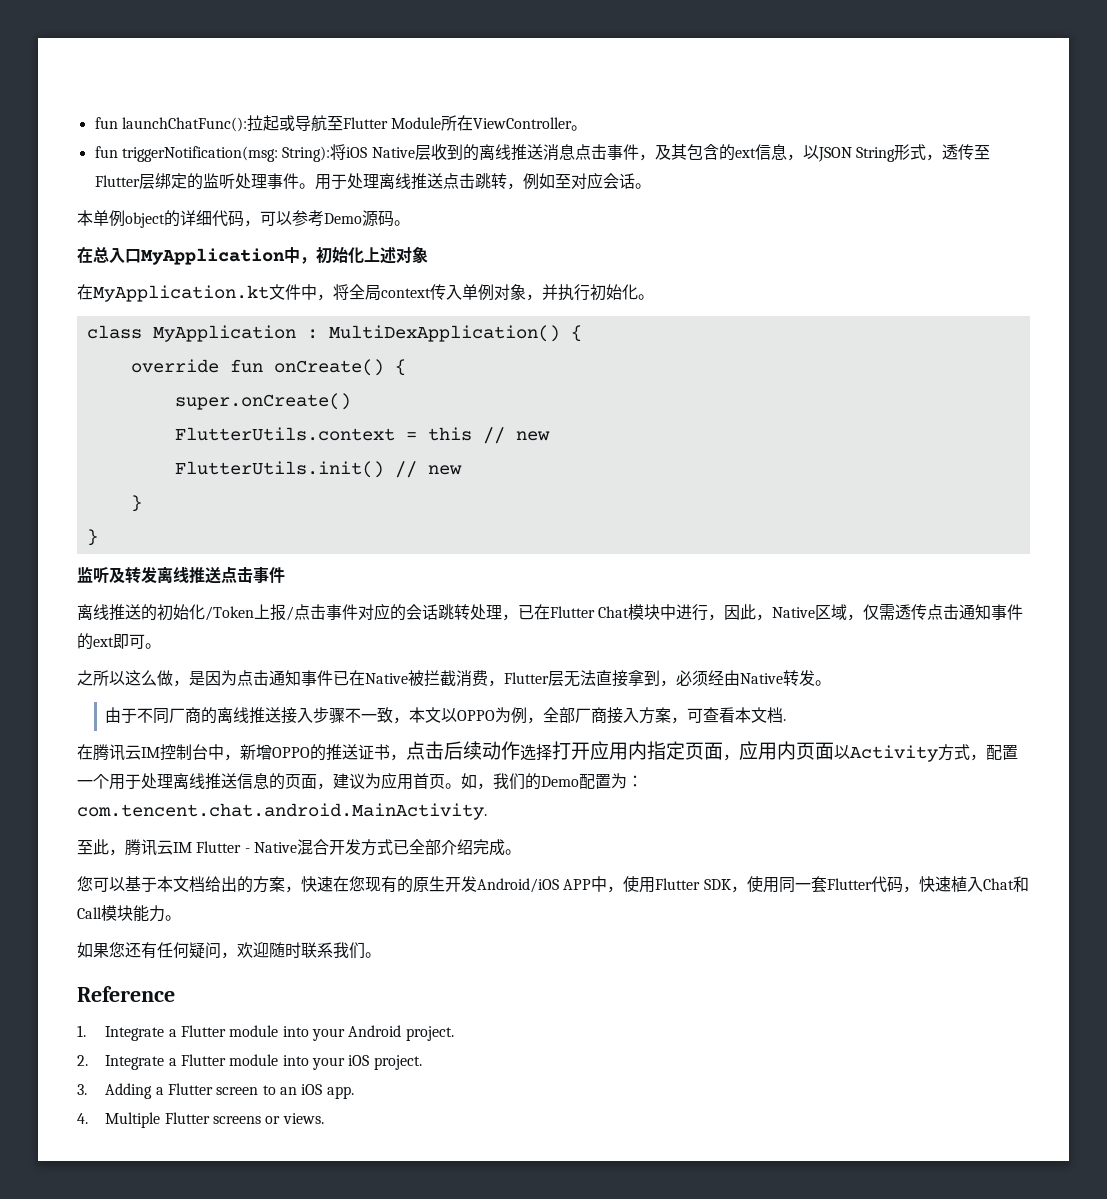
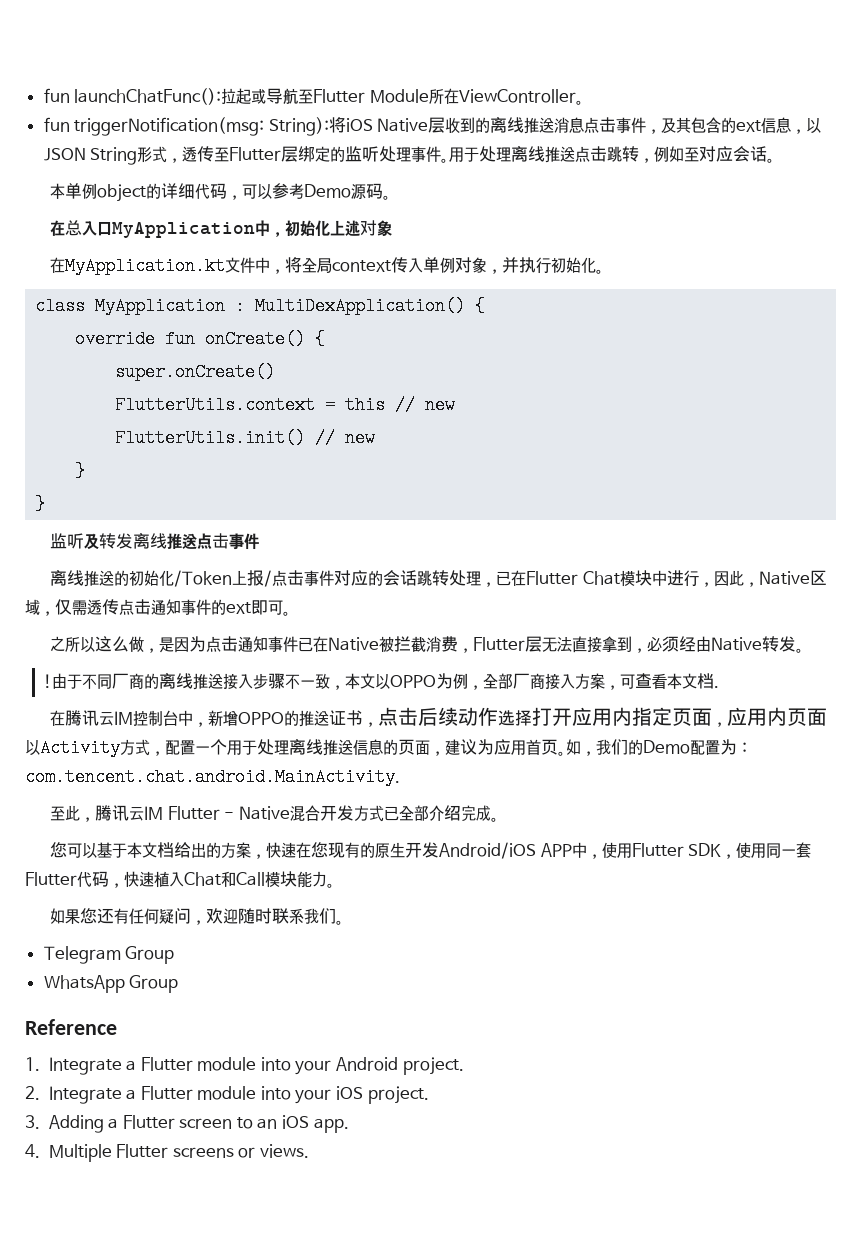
(831, 683) none -> [44,674,53,688] !
(381, 955) none -> [43,946,175,964] [43,975,179,993] // Telegram Group // WhatsApp Group

